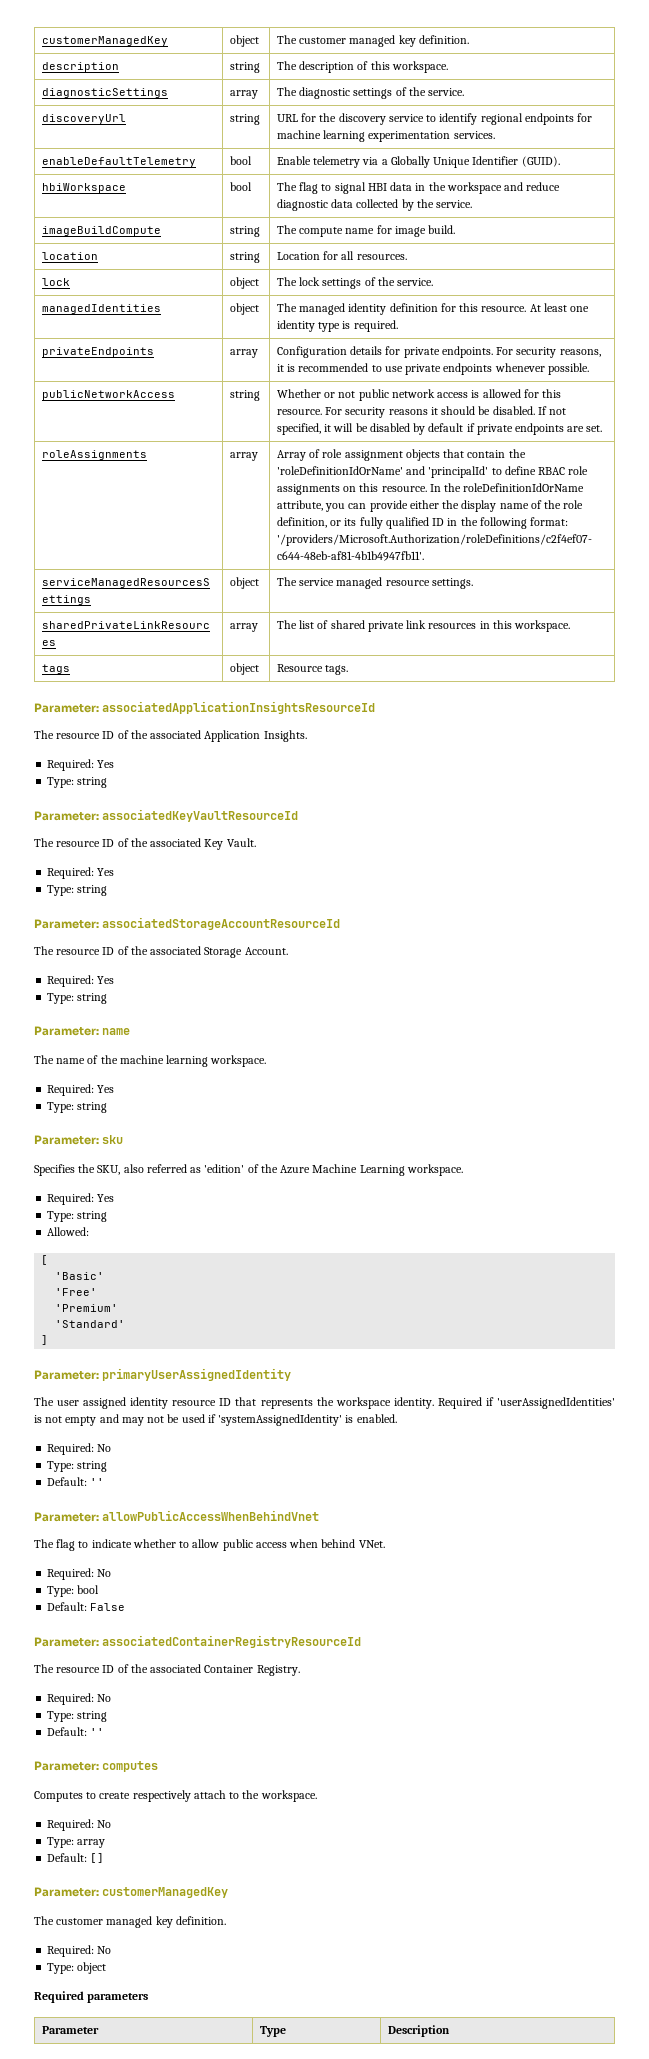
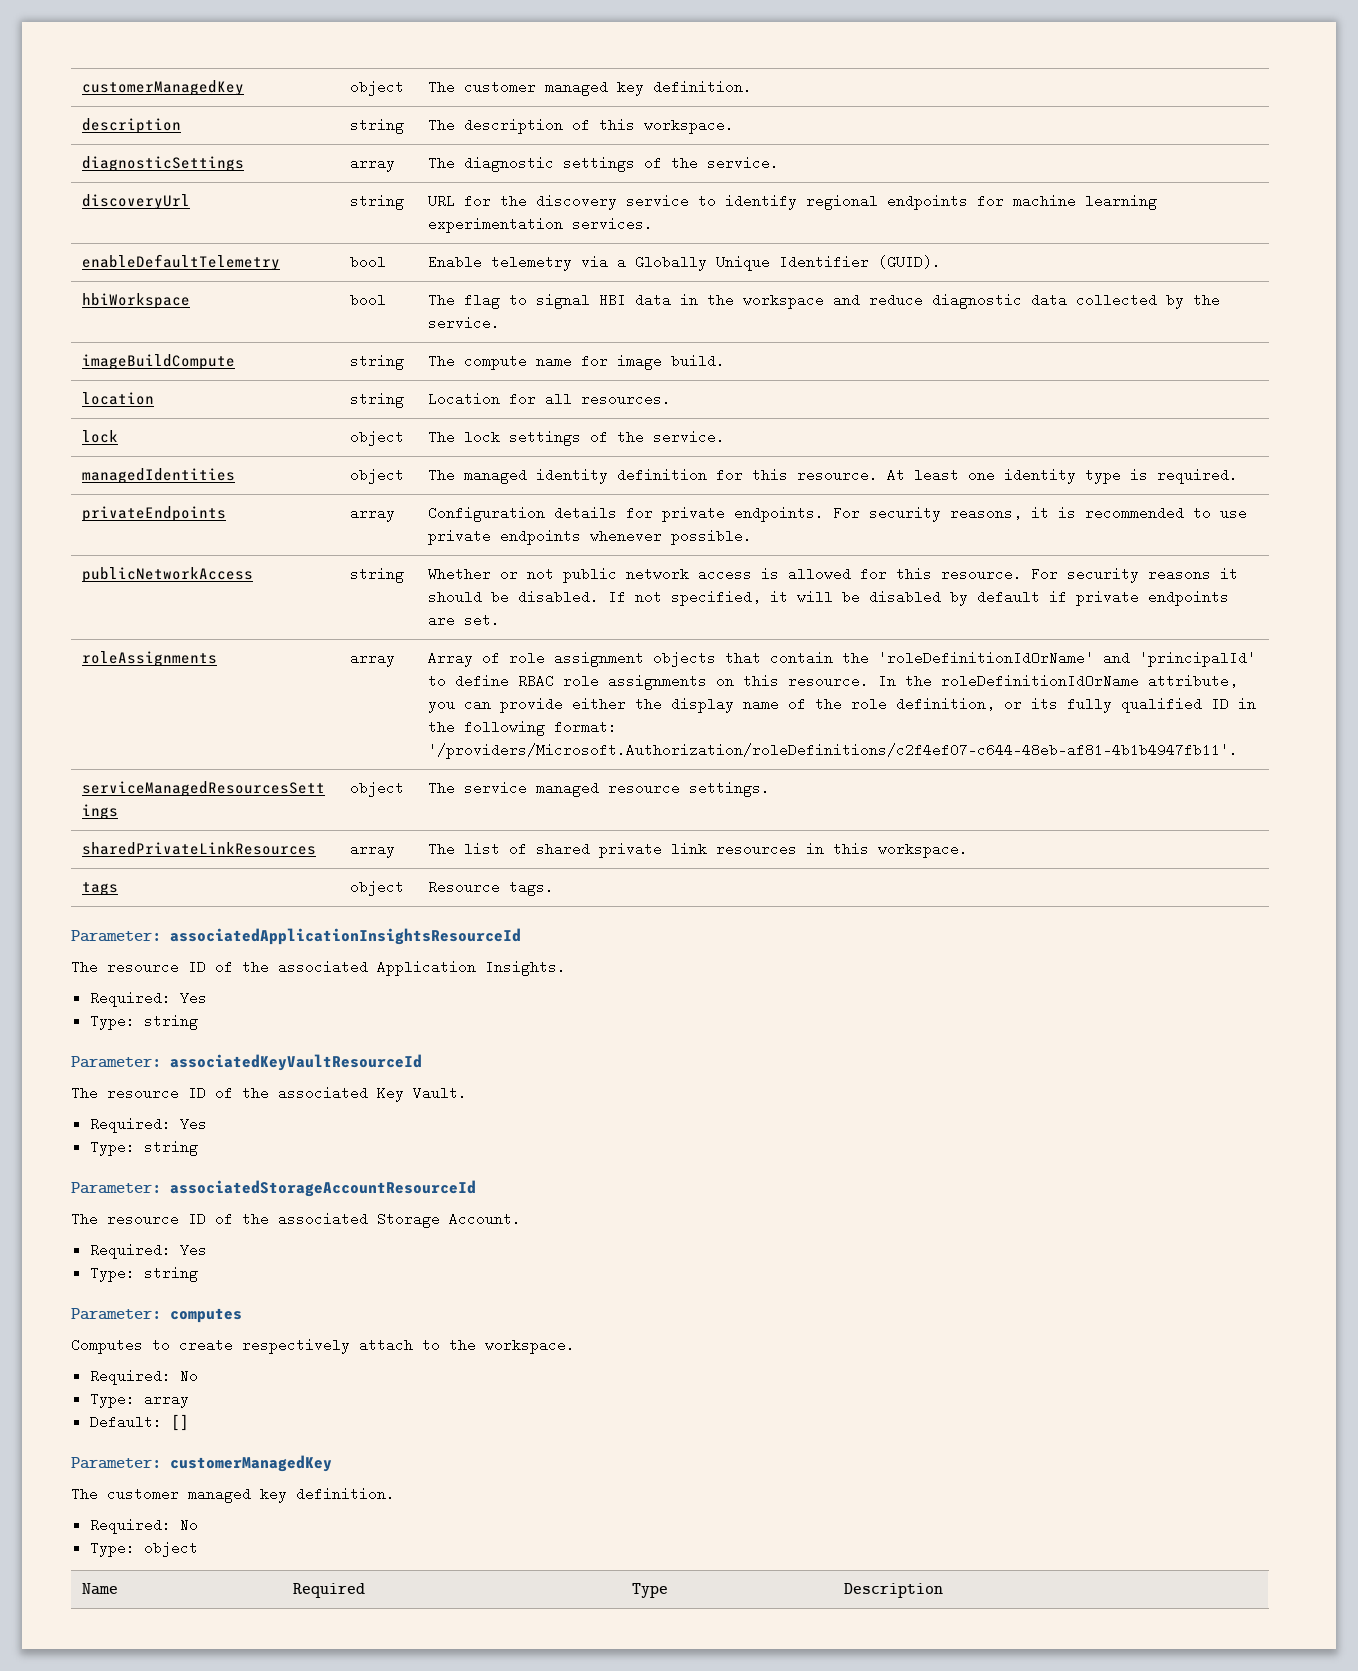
[34,1026,131,1036] [34,1055,267,1067] [47,1084,115,1096] [47,1102,108,1113] [34,1135,124,1145] [34,1164,463,1176] [47,1193,115,1205] [47,1211,108,1222] [47,1227,90,1236] [41,1255,49,1265] [55,1272,105,1280] [55,1288,98,1296] [55,1304,119,1312] [55,1320,126,1328] [41,1335,49,1345] [34,1368,292,1381] [34,1397,615,1409] [34,1414,397,1426] [47,1443,112,1455] [47,1461,108,1472] [47,1477,105,1486] [34,1510,320,1522] [34,1539,385,1551] [47,1568,112,1580] [47,1585,100,1597] [47,1602,126,1611] [34,1635,362,1648] [34,1664,300,1676] [47,1693,112,1705] [47,1711,108,1722] [47,1727,105,1736] // Parameter: name // The name of the machine learning workspace. // Required: Yes // Type: string // Parameter: sku // Specifies the SKU, also referred as 'edition' of the Azure Machine Learning workspace. // Required: Yes // Type: string // Allowed: // [ // 'Basic' // 'Free' // 'Premium' // 'Standard' // ] // Parameter: primaryUserAssignedIdentity // The user assigned identity resource ID that represents the workspace identity. Required if 'userAssignedIdentities' is not empty and may not be used if 'systemAssignedIdentity' is enabled. // Required: No // Type: string // Default: '' // Parameter: allowPublicAccessWhenBehindVnet // The flag to indicate whether to allow public access when behind VNet. // Required: No // Type: bool // Default: False // Parameter: associatedContainerRegistryResourceId // The resource ID of the associated Container Registry. // Required: No // Type: string // Default: '' -> (198, 1274) none
[34,1991,149,2003] [41,2026,99,2034] // Required parameters // Parameter -> [82,1583,119,1595] [293,1583,366,1598] // Name | Required

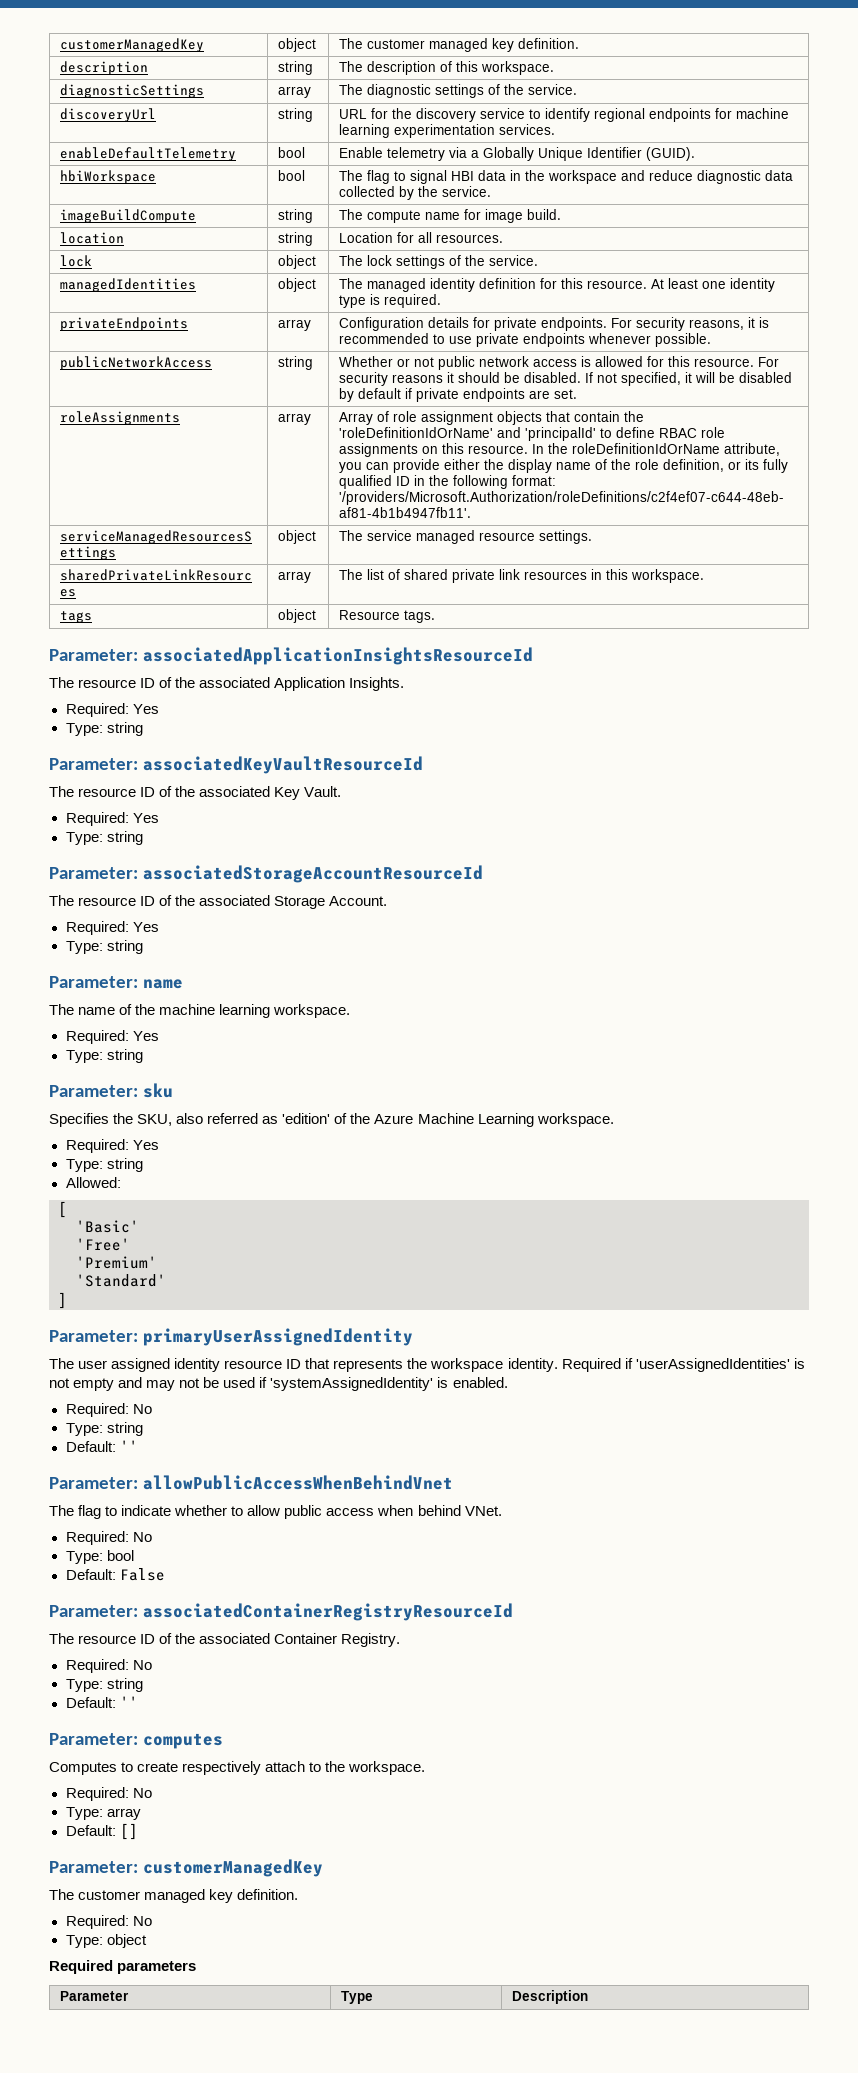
(198, 1274) none -> [49,976,183,989] [49,1004,351,1018] [65,1030,159,1044] [65,1049,143,1063] [49,1083,173,1098] [49,1113,614,1127] [65,1139,159,1153] [65,1158,143,1172] [65,1177,121,1188] [58,1201,67,1218] [76,1220,139,1233] [76,1238,130,1251] [76,1256,157,1269] [76,1274,166,1287] [58,1292,67,1309] [49,1328,413,1346] [49,1358,805,1372] [49,1377,508,1391] [65,1403,152,1417] [65,1422,143,1436] [65,1440,138,1452] [49,1475,453,1490] [49,1505,502,1519] [65,1531,152,1545] [65,1550,134,1564] [65,1568,165,1581] [49,1603,513,1621] [49,1633,401,1647] [65,1659,152,1673] [65,1678,143,1692] [65,1696,138,1708] // Parameter: name // The name of the machine learning workspace. // Required: Yes // Type: string // Parameter: sku // Specifies the SKU, also referred as 'edition' of the Azure Machine Learning workspace. // Required: Yes // Type: string // Allowed: // [ // 'Basic' // 'Free' // 'Premium' // 'Standard' // ] // Parameter: primaryUserAssignedIdentity // The user assigned identity resource ID that represents the workspace identity. Required if 'userAssignedIdentities' is not empty and may not be used if 'systemAssignedIdentity' is enabled. // Required: No // Type: string // Default: '' // Parameter: allowPublicAccessWhenBehindVnet // The flag to indicate whether to allow public access when behind VNet. // Required: No // Type: bool // Default: False // Parameter: associatedContainerRegistryResourceId // The resource ID of the associated Container Registry. // Required: No // Type: string // Default: ''
[82,1583,119,1595] [293,1583,366,1598] // Name | Required -> [49,1960,197,1974] [60,1991,130,2001] // Required parameters // Parameter

